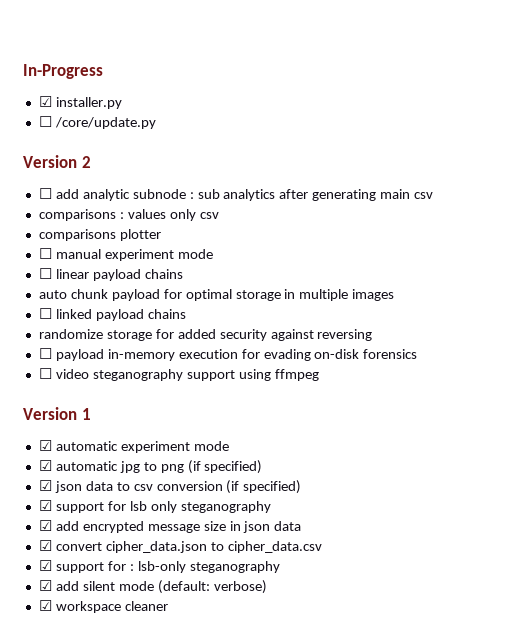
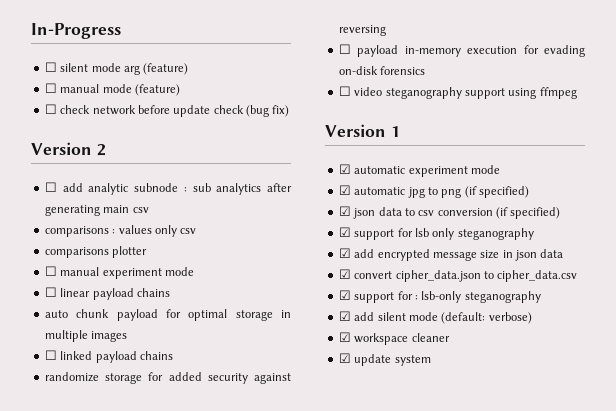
[38,96,122,109] [38,116,156,129] ☑ installer.py // ☐ /core/update.py -> [44,62,189,75] [44,83,180,96] [44,104,290,117] ☐ silent mode arg (feature) // ☐ manual mode (feature) // ☐ check network before update check (bug fix)
(168, 606) none -> [338,353,431,366] // ☑ update system

